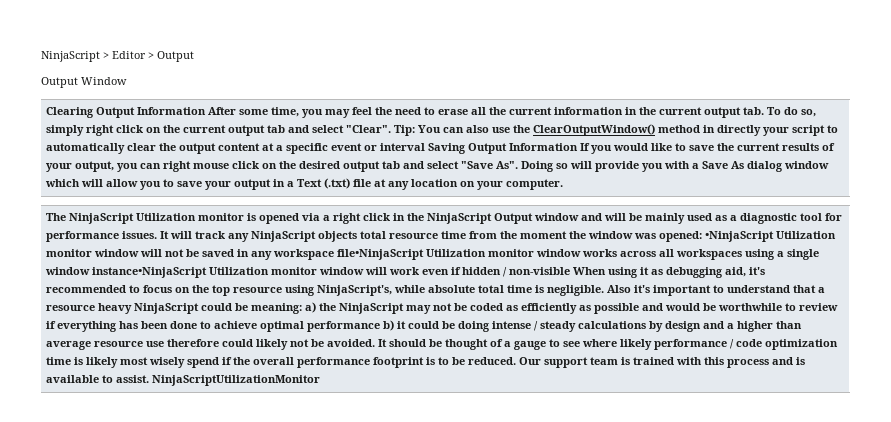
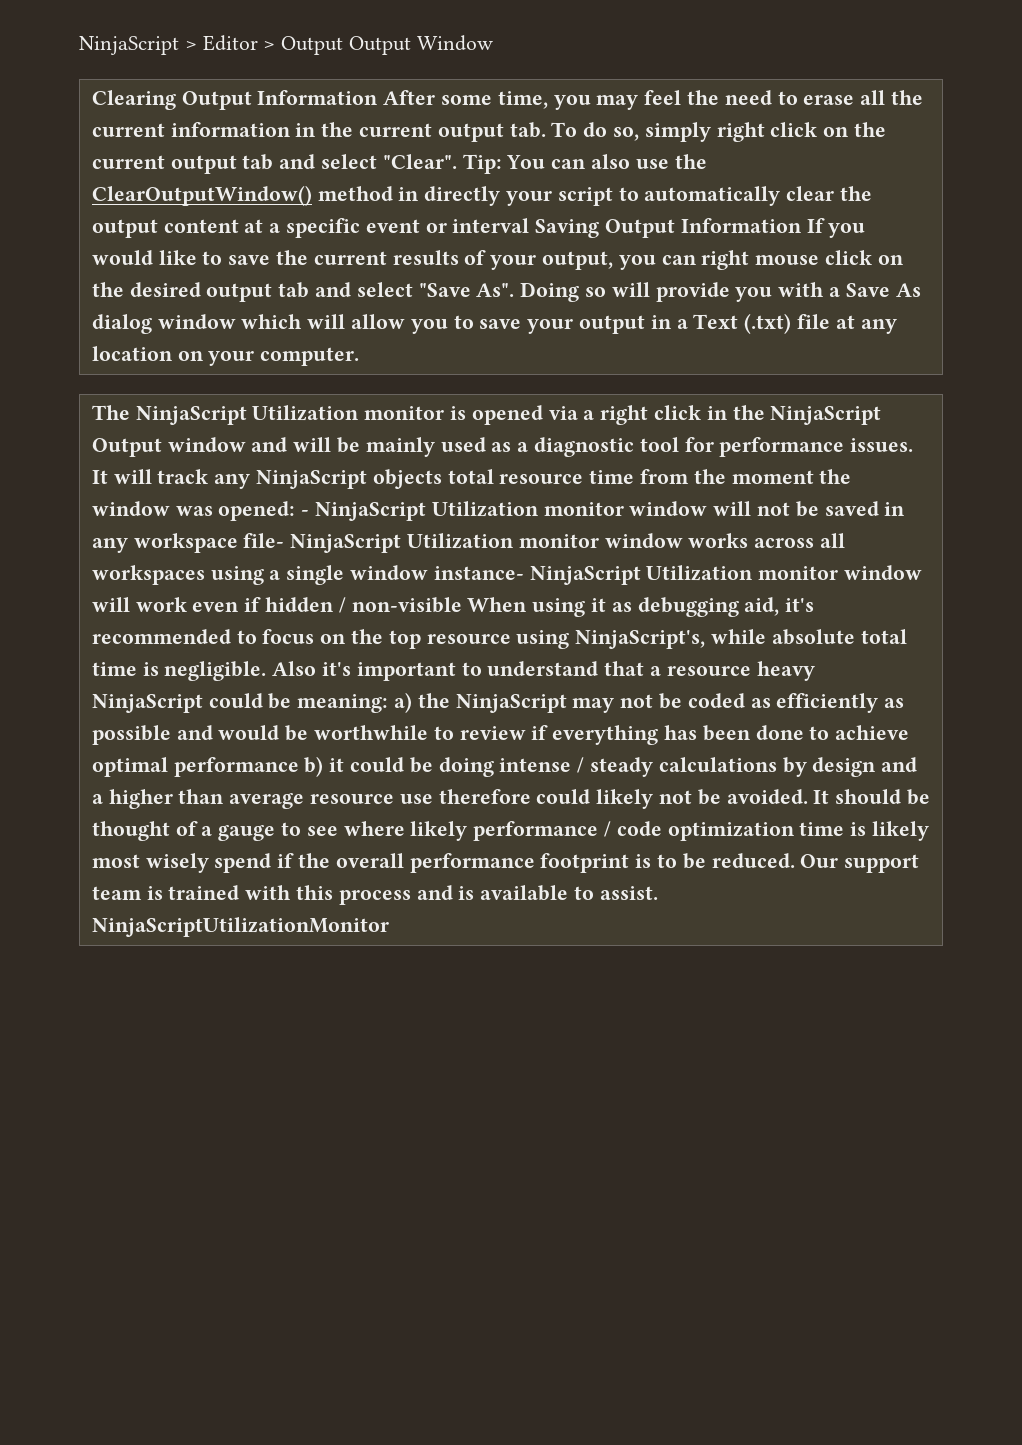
(194, 56) // -> (344, 45) none
[705,231,775,242] •NinjaScript -> [301,502,426,521] - NinjaScript
[337,249,425,260] file•NinjaScript -> [243,533,402,553] file- NinjaScript
[92,267,208,278] instance•NinjaScript -> [433,566,641,585] instance- NinjaScript

